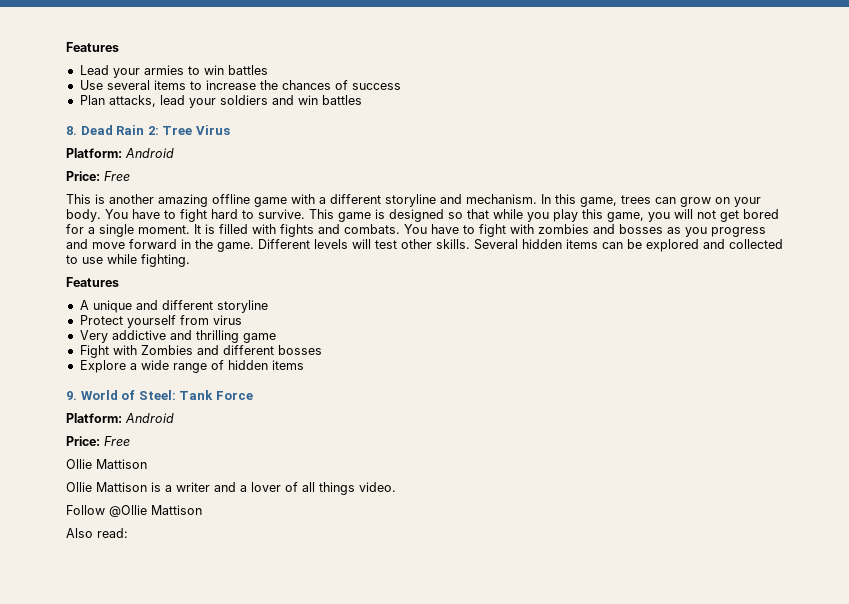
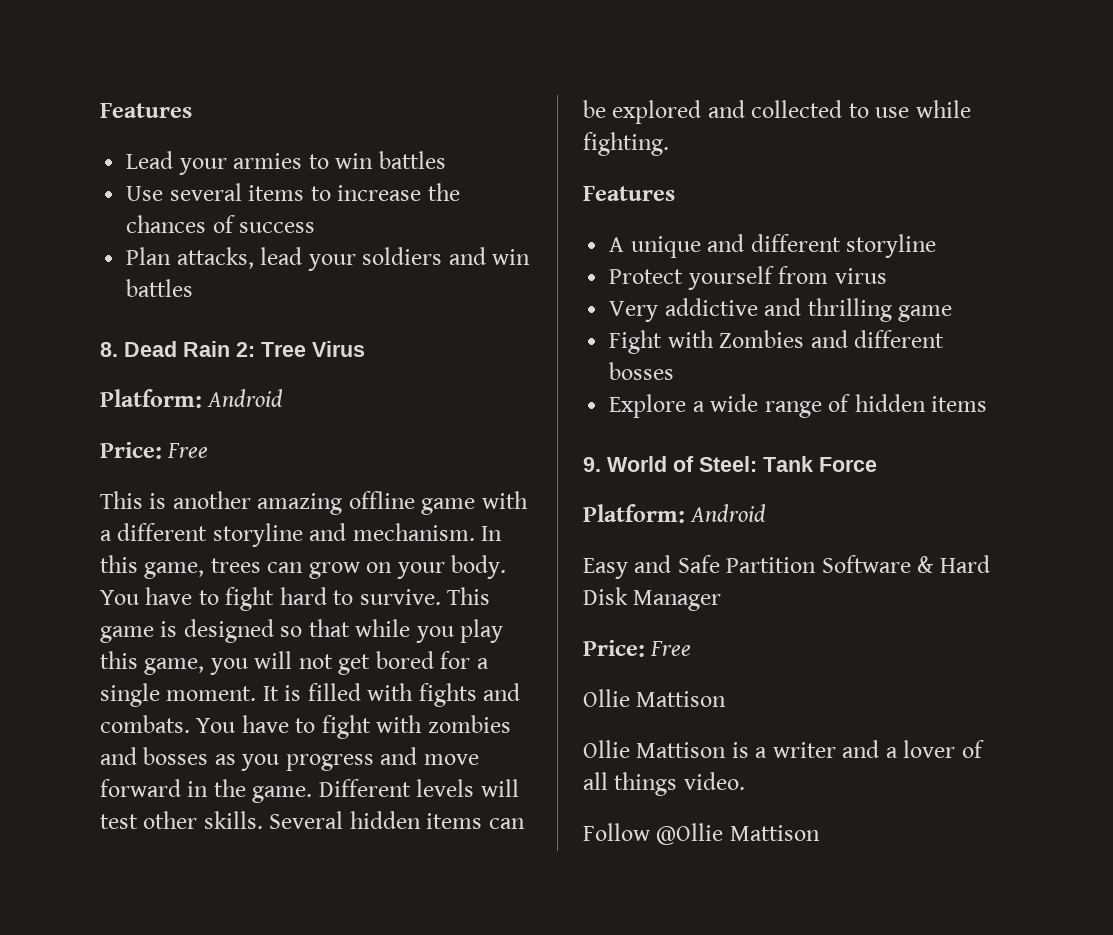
(174, 418) none -> [583,555,990,579] [583,587,722,611] // Easy and Safe Partition Software & Hard Disk Manager
[66,528,128,538] // Also read: -> (820, 833) none

